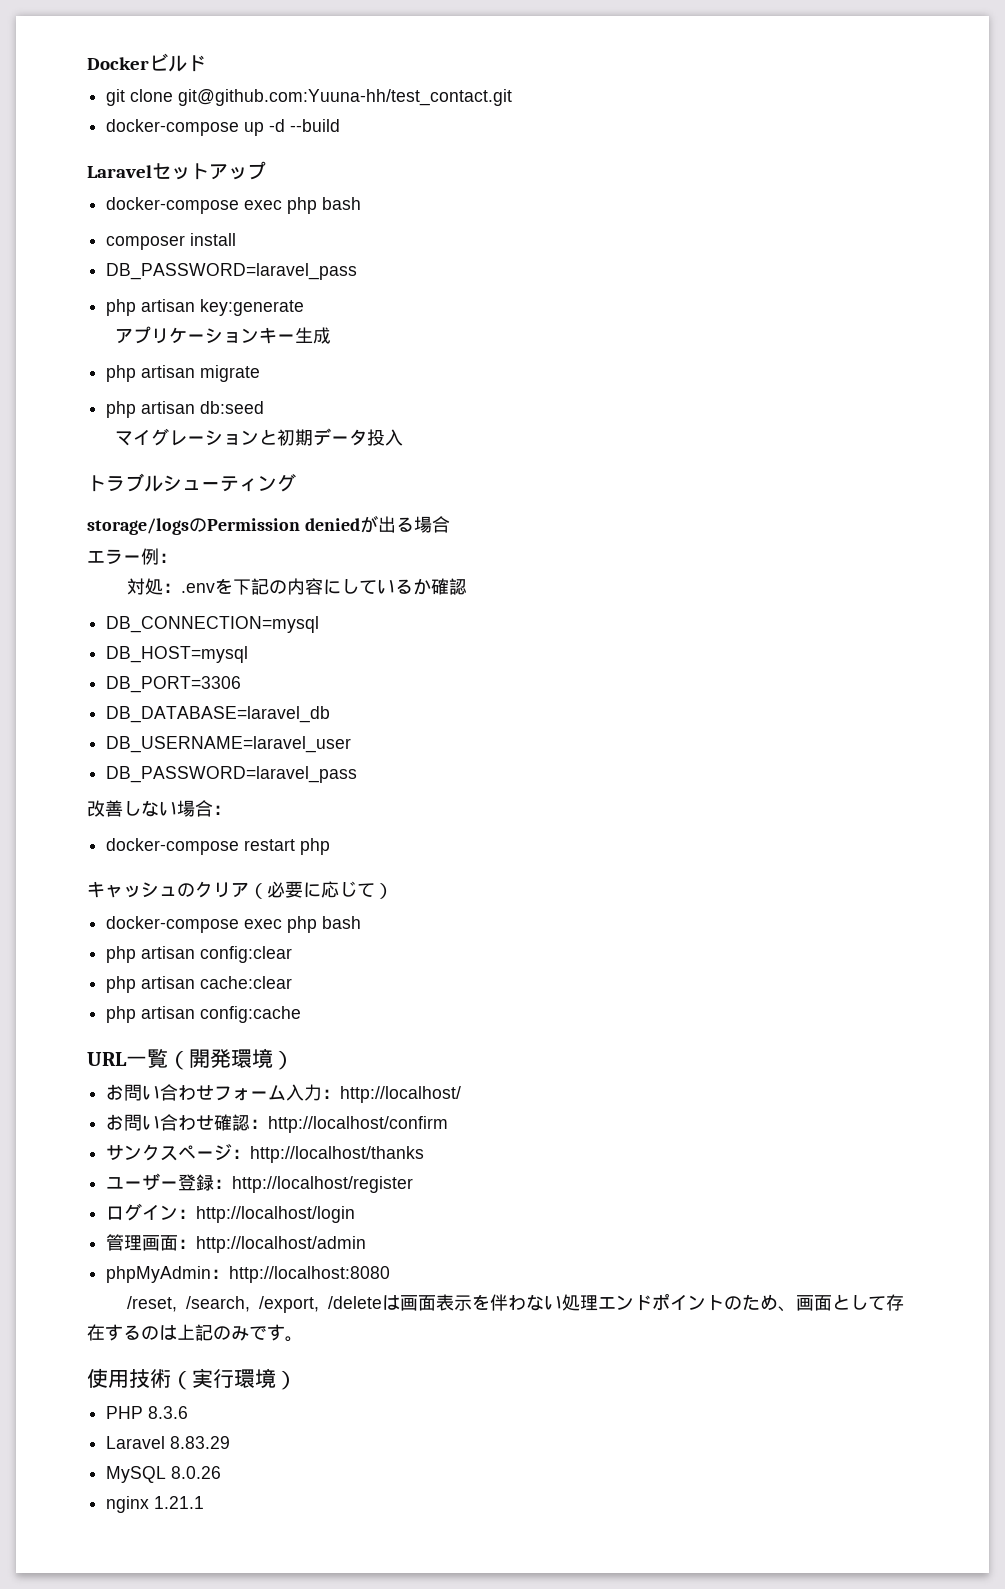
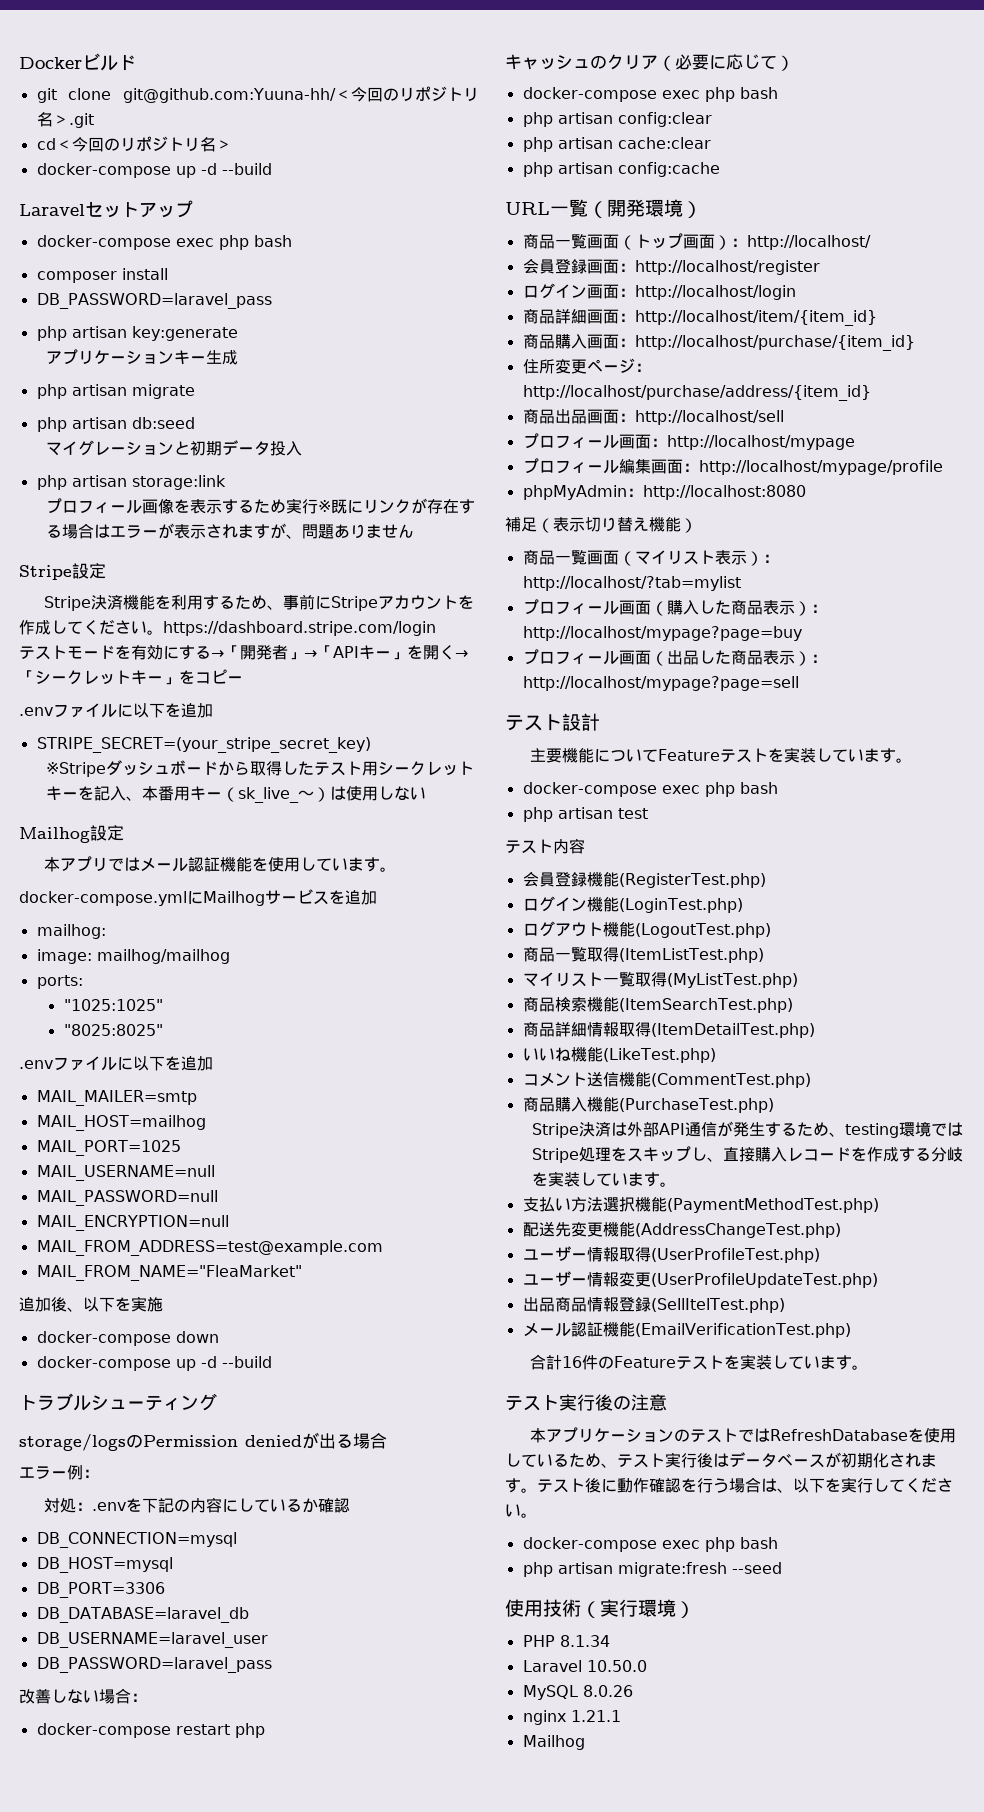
[178,89,513,106] git@github.com:Yuuna-hh/test_contact.git -> [123,86,479,103] [36,112,94,128] [36,136,232,152] git@github.com:Yuuna-hh/＜今回のリポジトリ名＞.git // cd＜今回のリポジトリ名＞
(403, 437) none -> [36,475,226,490] [46,498,476,514] [46,523,415,539] [19,563,106,580] [44,594,475,611] [19,620,436,636] [19,645,468,660] [19,669,243,685] [19,703,213,718] [36,737,371,753] [46,760,475,777] [46,786,427,803] [19,825,124,843] [44,856,397,872] [19,889,377,906] [36,924,106,939] [36,949,230,964] [36,975,83,989] [63,999,163,1011] [63,1024,163,1036] [19,1056,213,1071] [36,1090,197,1106] [36,1115,206,1131] [36,1140,181,1156] [36,1165,215,1181] [36,1190,218,1206] [36,1215,229,1231] [36,1240,383,1256] [36,1265,302,1281] [19,1296,163,1312] [36,1331,219,1346] [36,1356,272,1371] // php artisan storage:link // プロフィール画像を表示するため実行※既にリンクが存在する場合はエラーが表示されますが、問題ありません // Stripe設定 // Stripe決済機能を利用するため、事前にStripeアカウントを作成してください。https://dashboard.stripe.com/login // テストモードを有効にする→「開発者」→「APIキー」を開く→「シークレットキー」をコピー // .envファイルに以下を追加 // STRIPE_SECRET=(your_stripe_secret_key) // ※Stripeダッシュボードから取得したテスト用シークレットキーを記入、本番用キー（sk_live_〜）は使用しない // Mailhog設定 // 本アプリではメール認証機能を使用しています。 // docker-compose.ymlにMailhogサービスを追加 // mailhog: // image: mailhog/mailhog // ports: // "1025:1025" // "8025:8025" // .envファイルに以下を追加 // MAIL_MAILER=smtp // MAIL_HOST=mailhog // MAIL_PORT=1025 // MAIL_USERNAME=null // MAIL_PASSWORD=null // MAIL_ENCRYPTION=null // MAIL_FROM_ADDRESS=test@example.com // MAIL_FROM_NAME="FleaMarket" // 追加後、以下を実施 // docker-compose down // docker-compose up -d --build
[106,1084,462,1103] [106,1114,449,1133] [106,1144,425,1163] [106,1173,215,1191] お問い合わせフォーム入力：http://localhost/ // お問い合わせ確認：http://localhost/confirm // サンクスページ：http://localhost/thanks // ユーザー登録 -> [522,233,871,250] [522,258,619,274] 商品一覧画面（トップ画面）：http://localhost/ // 会員登録画面
(179, 1212) none -> [586,284,619,299] 画面
[106,1234,367,1253] [106,1266,391,1283] [126,1293,904,1313] [87,1324,303,1342] 管理画面：http://localhost/admin // phpMyAdmin：http://localhost:8080 // /reset, /search, /export, /deleteは画面表示を伴わない処理エンドポイントのため、画面として存在するのは上記のみです。 -> [522,309,877,326] [522,334,915,351] [522,358,651,374] [522,385,871,401] [522,409,784,425] [522,433,855,450] [522,458,943,475] [522,485,806,500] [505,516,697,533] [522,550,779,566] [522,576,741,591] [522,599,827,616] [522,626,802,641] [522,649,827,666] [522,676,799,691] [505,713,600,731] [530,747,913,763] [522,782,778,797] [522,807,648,822] [505,838,585,854] [522,871,766,888] [522,896,743,913] [522,921,771,938] [522,947,764,963] [522,972,798,988] [522,996,793,1013] [522,1022,815,1038] [522,1046,716,1063] [522,1071,811,1088] [522,1096,774,1113] [532,1121,964,1138] [532,1146,964,1163] [532,1171,677,1187] [522,1196,879,1213] [522,1221,841,1238] [522,1246,820,1263] [522,1271,878,1288] [522,1297,785,1313] [522,1321,851,1338] [530,1354,869,1370] [505,1394,667,1411] [530,1427,957,1443] [505,1452,937,1468] [505,1477,953,1493] [505,1504,537,1518] [522,1537,778,1552] [522,1562,782,1577] 商品詳細画面：http://localhost/item/{item_id} // 商品購入画面：http://localhost/purchase/{item_id} // 住所変更ページ：http://localhost/purchase/address/{item_id} // 商品出品画面：http://localhost/sell // プロフィール画面：http://localhost/mypage // プロフィール編集画面：http://localhost/mypage/profile // phpMyAdmin：http://localhost:8080 // 補足（表示切り替え機能） // 商品一覧画面（マイリスト表示）：http://localhost/?tab=mylist // プロフィール画面（購入した商品表示）：http://localhost/mypage?page=buy // プロフィール画面（出品した商品表示）：http://localhost/mypage?page=sell // テスト設計 // 主要機能についてFeatureテストを実装しています。 // docker-compose exec php bash // php artisan test // テスト内容 // 会員登録機能(RegisterTest.php) // ログイン機能(LoginTest.php) // ログアウト機能(LogoutTest.php) // 商品一覧取得(ItemListTest.php) // マイリスト一覧取得(MyListTest.php) // 商品検索機能(ItemSearchTest.php) // 商品詳細情報取得(ItemDetailTest.php) // いいね機能(LikeTest.php) // コメント送信機能(CommentTest.php) // 商品購入機能(PurchaseTest.php) // Stripe決済は外部API通信が発生するため、testing環境ではStripe処理をスキップし、直接購入レコードを作成する分岐を実装しています。 // 支払い方法選択機能(PaymentMethodTest.php) // 配送先変更機能(AddressChangeTest.php) // ユーザー情報取得(UserProfileTest.php) // ユーザー情報変更(UserProfileUpdateTest.php) // 出品商品情報登録(SellItelTest.php) // メール認証機能(EmailVerificationTest.php) // 合計16件のFeatureテストを実装しています。 // テスト実行後の注意 // 本アプリケーションのテストではRefreshDatabaseを使用しているため、テスト実行後はデータベースが初期化されます。テスト後に動作確認を行う場合は、以下を実行してください。 // docker-compose exec php bash // php artisan migrate:fresh --seed
[148,1406,189,1419] [106,1436,231,1449] 8.3.6 // Laravel 8.83.29 -> [559,1635,610,1647] [522,1660,647,1672] 8.1.34 // Laravel 10.50.0
(205, 1502) none -> [522,1735,585,1750] // Mailhog

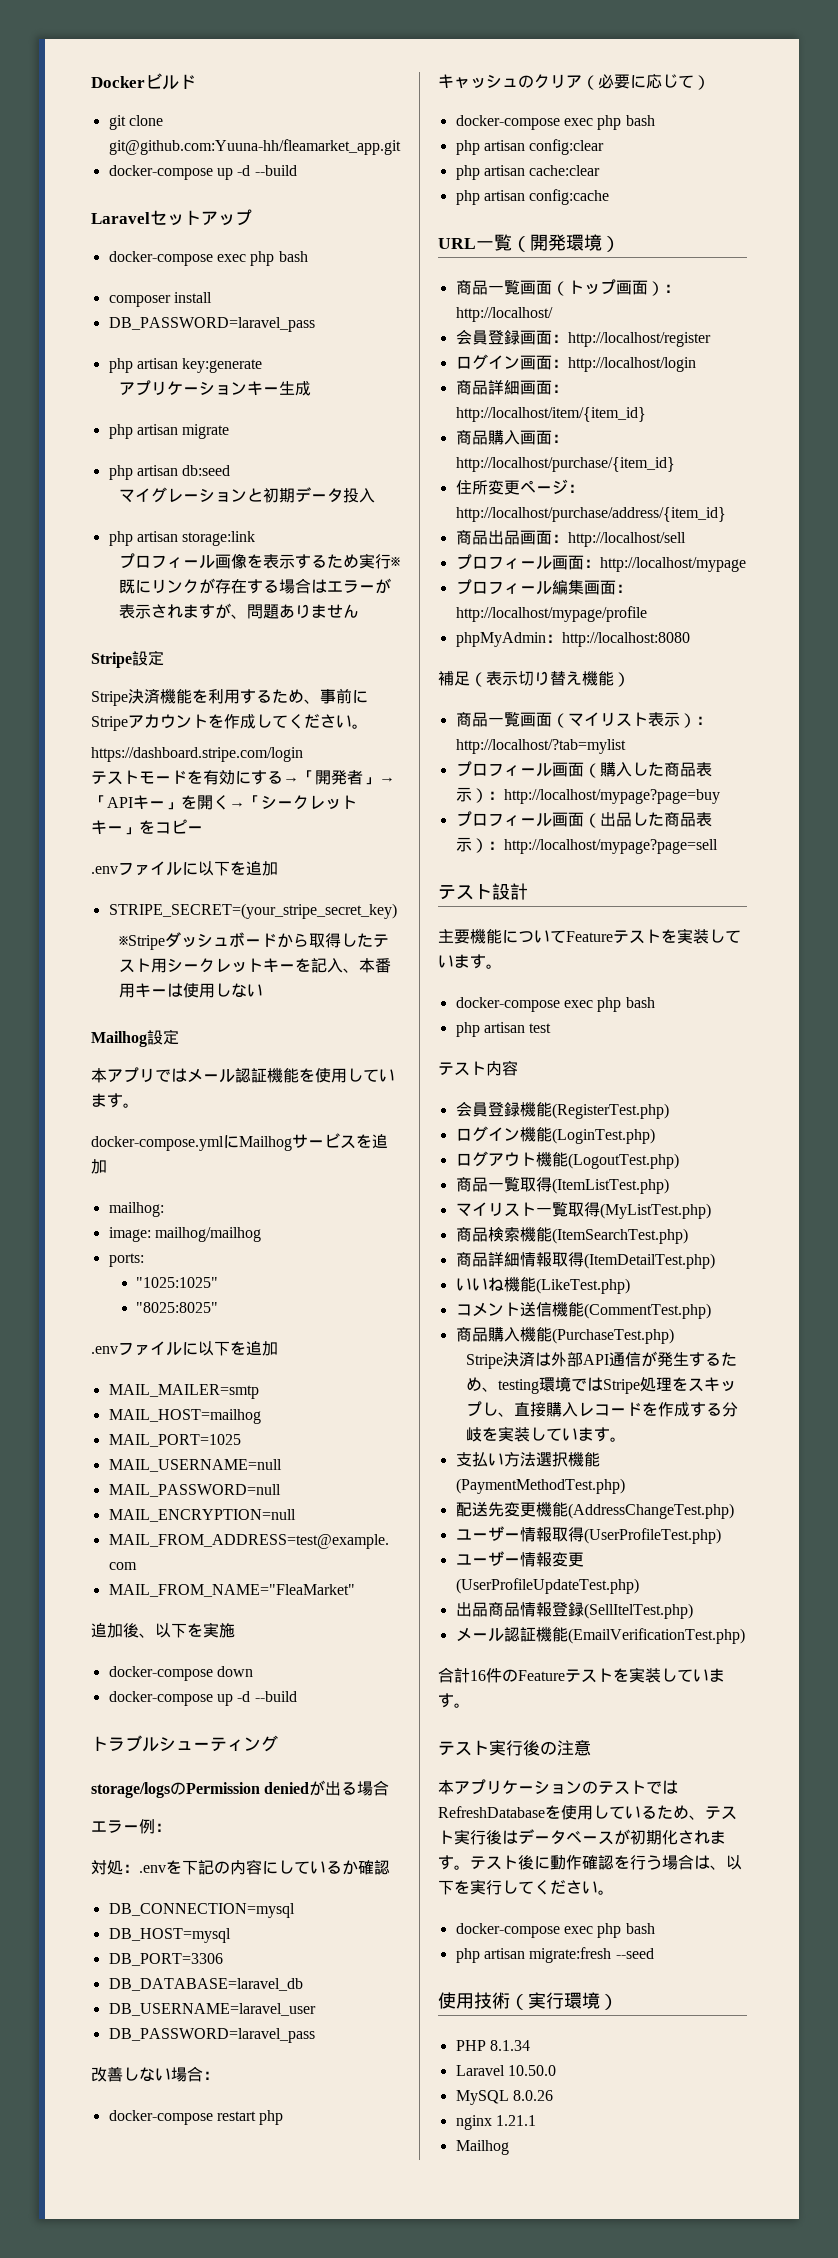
[123,86,479,103] [36,112,94,128] [36,136,232,152] git@github.com:Yuuna-hh/＜今回のリポジトリ名＞.git // cd＜今回のリポジトリ名＞ -> [108,139,401,155] git@github.com:Yuuna-hh/fleamarket_app.git
(163, 632) none -> (368, 726) //
[222,787,331,803] （sk_live_〜） -> (167, 992) none

